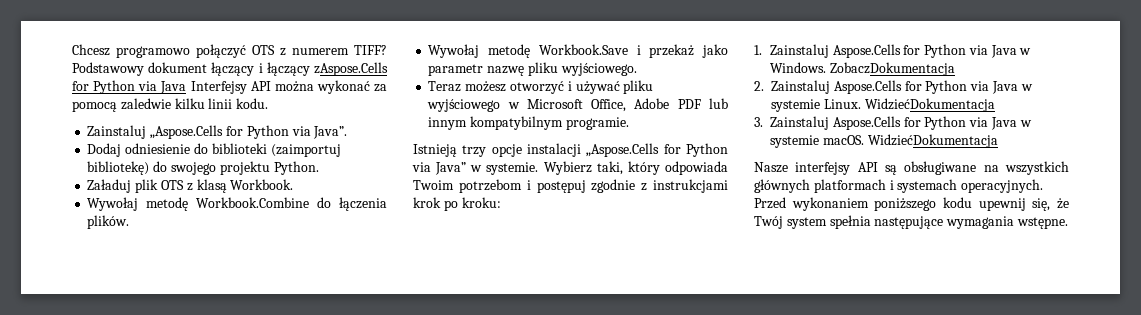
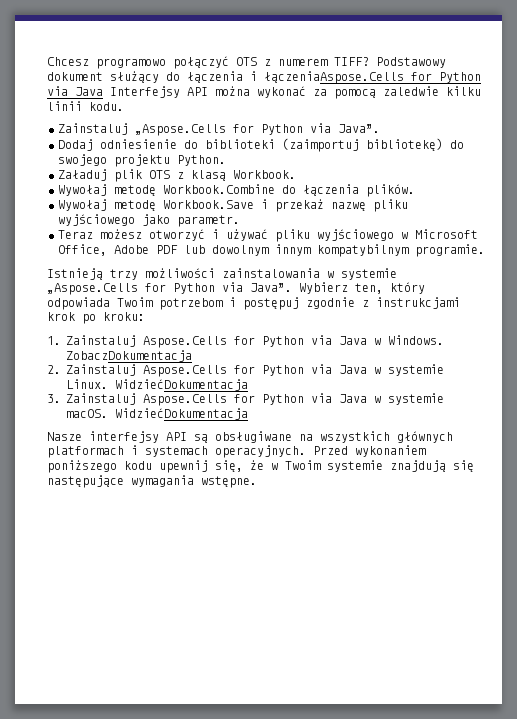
[211,62,389,76] łączący i łączący zAspose.Cells -> [110,71,404,84] służący do łączenia i łączeniaAspose.Cells
[702,44,728,58] [428,62,637,76] jako parametr nazwę pliku wyjściowego. -> [331,199,408,212] [58,214,240,227] nazwę pliku wyjściowego jako parametr.
(728, 103) none -> [212,245,269,256] dowolnym
[491,143,728,157] [412,161,623,175] opcje instalacji „Aspose.Cells for Python via Java” w systemie. Wybierz taki, -> [145,268,397,280] [47,282,383,295] możliwości zainstalowania w systemie „Aspose.Cells for Python via Java”. Wybierz ten,
[754,215,871,229] Twój system spełnia -> [271,460,474,472] w Twoim systemie znajdują się

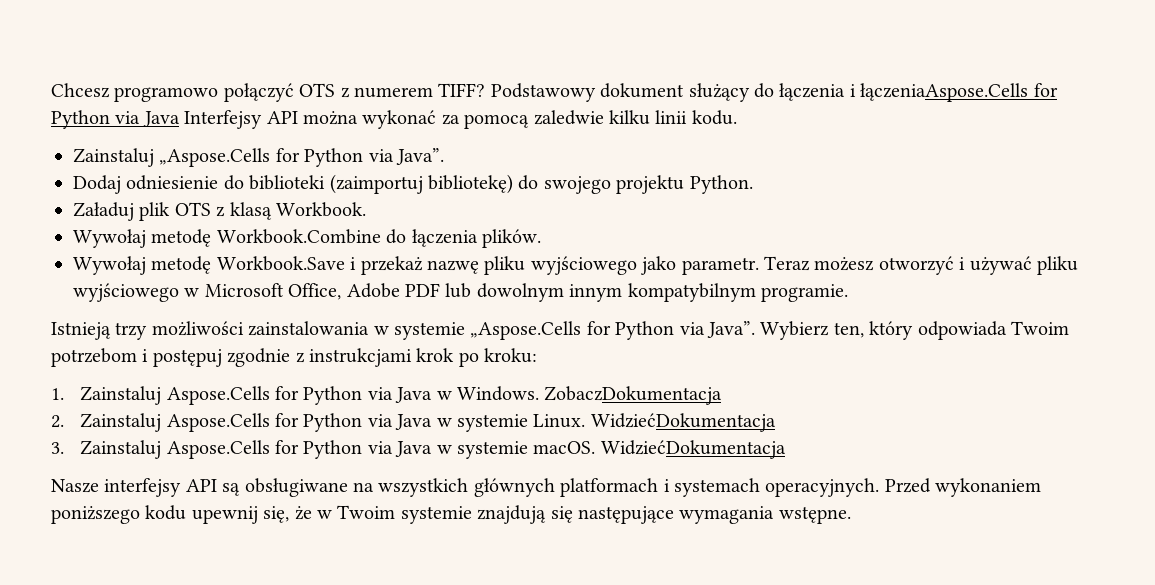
(240, 221) // -> (759, 266) none

